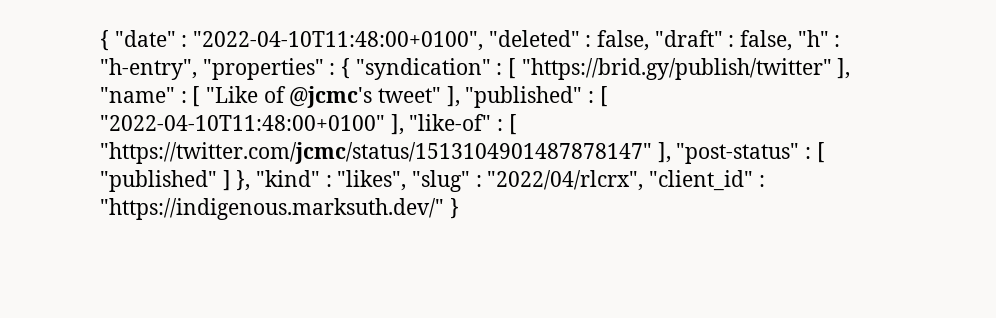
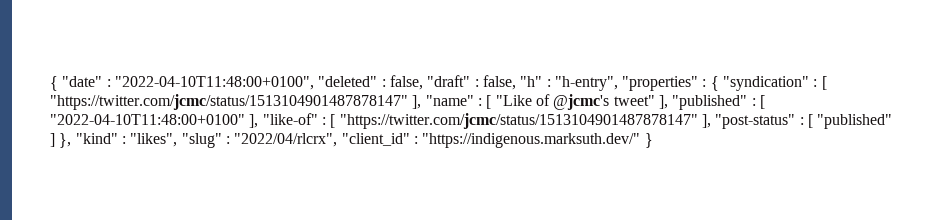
[521,58,832,80] "https://brid.gy/publish/twitter" -> [50,94,408,110] "https://twitter.com/jcmc/status/1513104901487878147"

